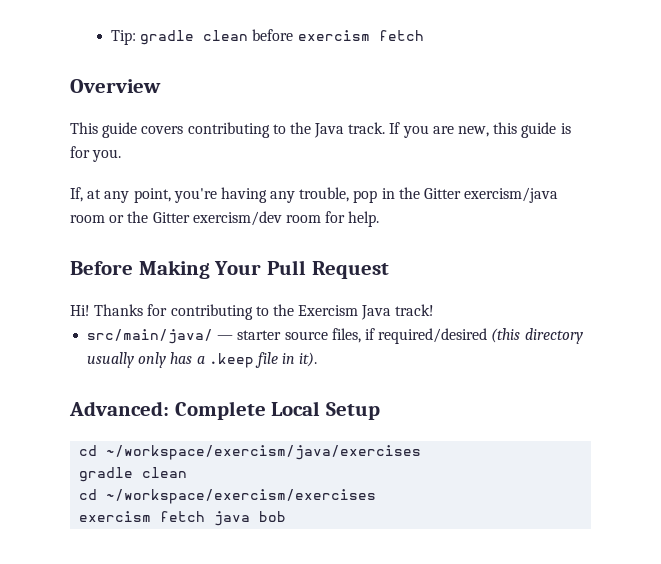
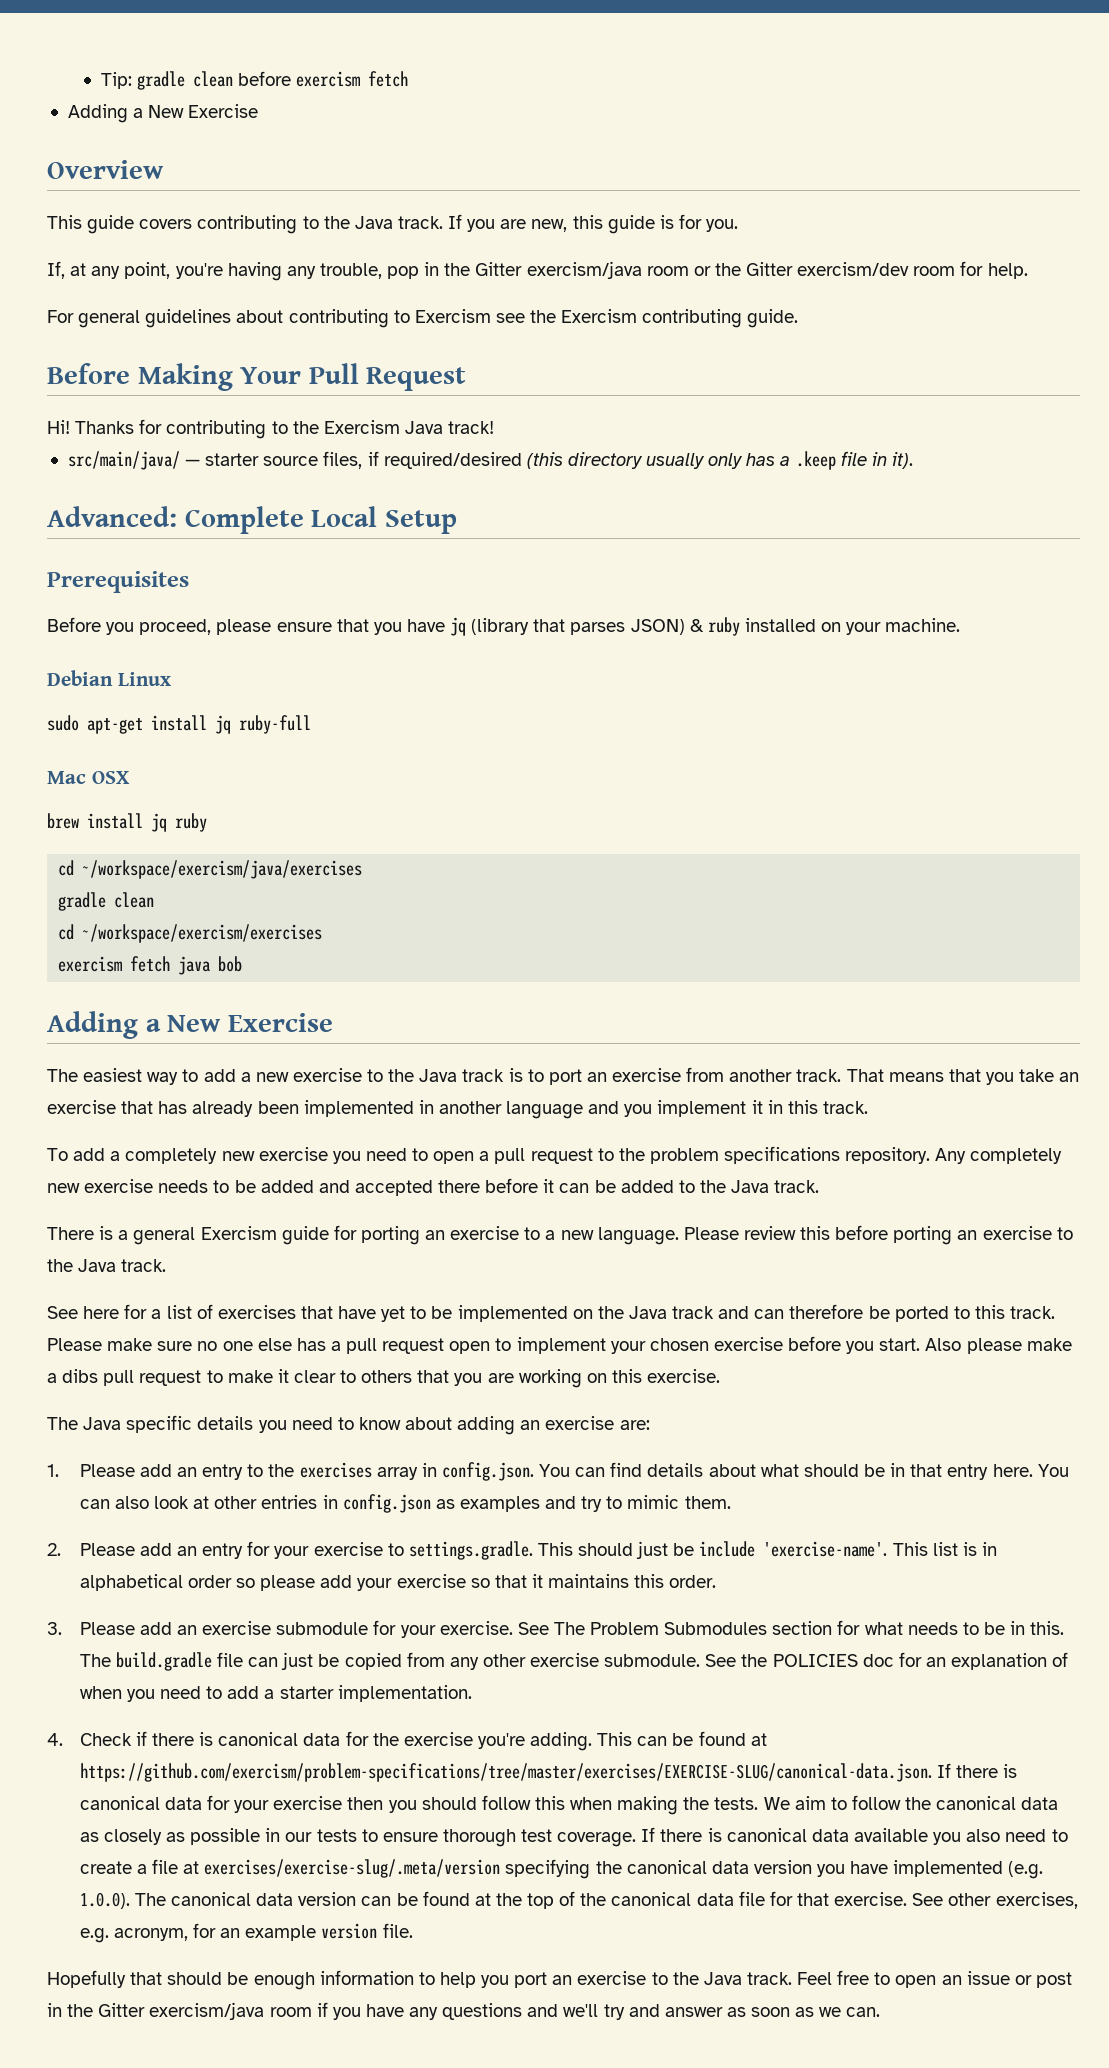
(424, 35) none -> [67,104,259,123] // Adding a New Exercise
(380, 219) none -> [47,309,799,328] // For general guidelines about contributing to Exercism see the Exercism contributing guide.
(381, 411) none -> [47,571,189,593] [47,617,961,636] [47,670,171,686] [47,715,311,734] [47,771,130,784] [47,813,207,832] // Prerequisites // Before you proceed, please ensure that you have jq (library that parses JSON) & ruby installed on your machine. // Debian Linux // sudo apt-get install jq ruby-full // Mac OSX // brew install jq ruby
(287, 516) none -> [47,1011,333,1039] [47,1067,1080,1085] [47,1100,868,1119] [47,1146,1063,1164] [47,1178,820,1196] [47,1225,1073,1245] [47,1259,167,1272] [47,1304,1056,1322] [47,1336,1072,1354] [47,1369,721,1388] [47,1415,650,1435] [47,1462,1069,1481] [79,1494,731,1513] [47,1541,998,1560] [79,1574,717,1591] [47,1620,1065,1638] [79,1652,1069,1671] [79,1685,472,1702] [47,1731,767,1751] [79,1763,1018,1782] [79,1795,1059,1815] [79,1827,1068,1847] [79,1859,1044,1879] [79,1891,1078,1909] [79,1923,413,1943] [47,1970,1072,1990] [47,2002,881,2020] // Adding a New Exercise // The easiest way to add a new exercise to the Java track is to port an exercise from another track. That means that you take an exercise that has already been implemented in another language and you implement it in this track. // To add a completely new exercise you need to open a pull request to the problem specifications repository. Any completely new exercise needs to be added and accepted there before it can be added to the Java track. // There is a general Exercism guide for porting an exercise to a new language. Please review this before porting an exercise to the Java track. // See here for a list of exercises that have yet to be implemented on the Java track and can therefore be ported to this track. Please make sure no one else has a pull request open to implement your chosen exercise before you start. Also please make a dibs pull request to make it clear to others that you are working on this exercise. // The Java specific details you need to know about adding an exercise are: // 1. Please add an entry to the exercises array in config.json. You can find details about what should be in that entry here. You can also look at other entries in config.json as examples and try to mimic them. // 2. Please add an entry for your exercise to settings.gradle. This should just be include 'exercise-name'. This list is in alphabetical order so please add your exercise so that it maintains this order. // 3. Please add an exercise submodule for your exercise. See The Problem Submodules section for what needs to be in this. The build.gradle file can just be copied from any other exercise submodule. See the POLICIES doc for an explanation of when you need to add a starter implementation. // 4. Check if there is canonical data for the exercise you're adding. This can be found at https://github.com/exercism/problem-specifications/tree/master/exercises/EXERCISE-SLUG/canonical-data.json. If there is canonical data for your exercise then you should follow this when making the tests. We aim to follow the canonical data as closely as possible in our tests to ensure thorough test coverage. If there is canonical data available you also need to create a file at exercises/exercise-slug/.meta/version specifying the canonical data version you have implemented (e.g. 1.0.0). The canonical data version can be found at the top of the canonical data file for that exercise. See other exercises, e.g. acronym, for an example version file. // Hopefully that should be enough information to help you port an exercise to the Java track. Feel free to open an issue or post in the Gitter exercism/java room if you have any questions and we'll try and answer as soon as we can.

